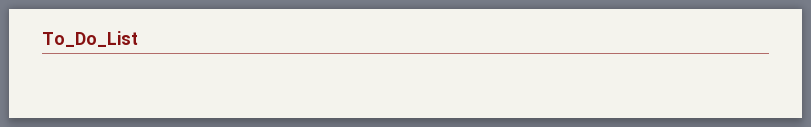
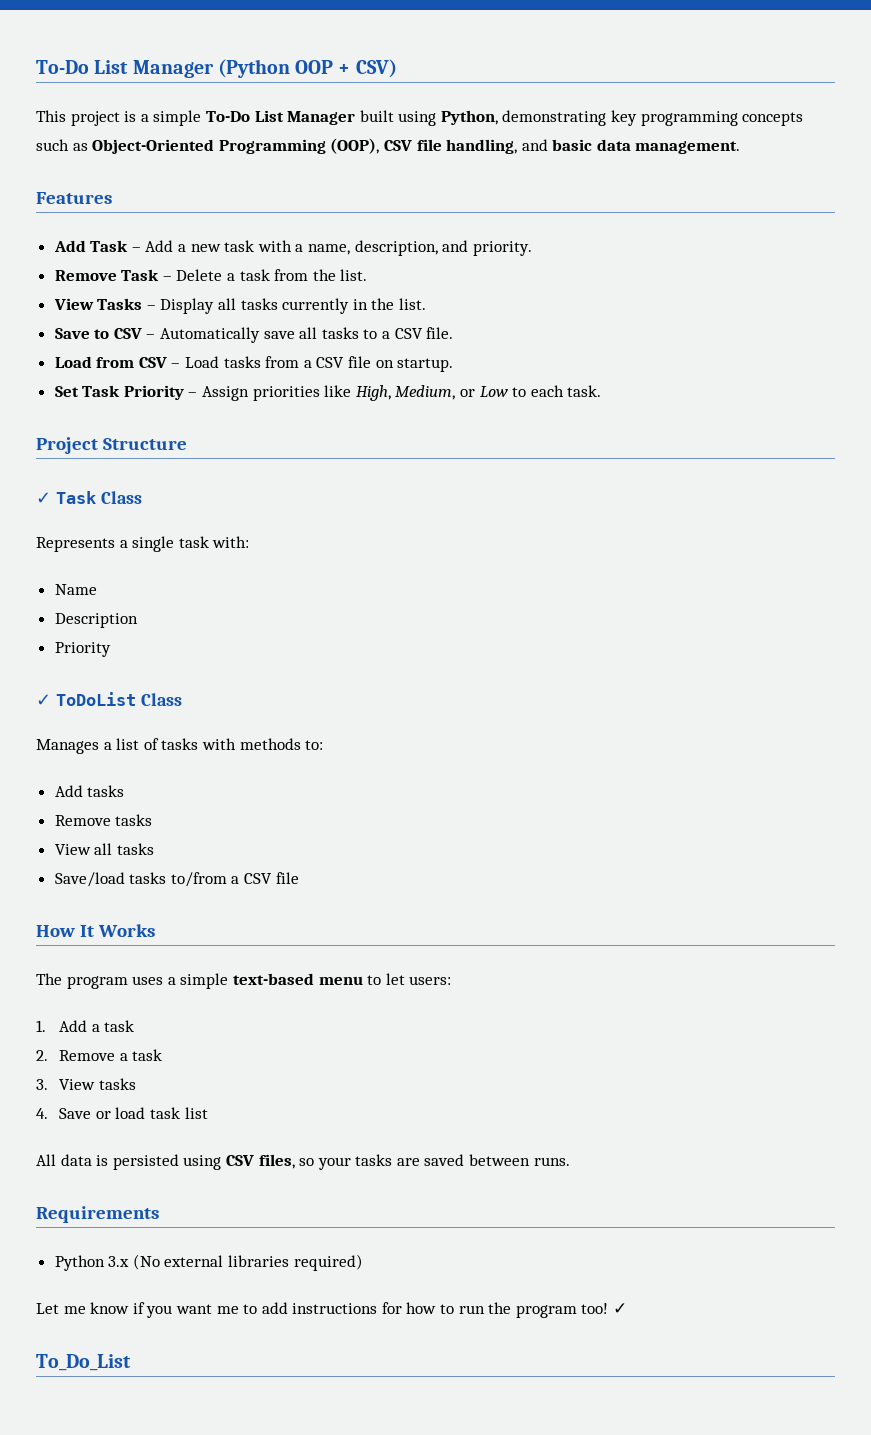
(42, 39) none -> [36,59,397,78] [36,110,804,126] [36,138,741,154] [36,192,112,204] [53,240,532,256] [54,269,368,281] [53,298,427,314] [54,327,454,343] [54,356,454,372] [54,385,602,401] [36,437,187,454] [36,491,142,504] [36,536,250,552] [54,584,97,595] [54,613,138,628] [54,642,111,657] [36,692,182,706] [36,738,324,754] [54,785,125,797] [54,814,153,826] [54,843,154,855] [54,872,299,887] [36,924,155,937] [36,973,452,989] [36,1020,135,1032] [36,1049,163,1061] [36,1078,136,1090] [36,1107,208,1119] [36,1154,570,1170] [36,1206,159,1223] [54,1254,363,1271] [36,1302,628,1318] To-Do List Manager (Python OOP + CSV) // This project is a simple To-Do List Manager built using Python, demonstrating key programming concepts such as Object-Oriented Programming (OOP), CSV file handling, and basic data management. // Features // Add Task – Add a new task with a name, description, and priority. // Remove Task – Delete a task from the list. // View Tasks – Display all tasks currently in the list. // Save to CSV – Automatically save all tasks to a CSV file. // Load from CSV – Load tasks from a CSV file on startup. // Set Task Priority – Assign priorities like High, Medium, or Low to each task. // Project Structure // ✓ Task Class // Represents a single task with: // Name // Description // Priority // ✓ ToDoList Class // Manages a list of tasks with methods to: // Add tasks // Remove tasks // View all tasks // Save/load tasks to/from a CSV file // How It Works // The program uses a simple text-based menu to let users: // 1. Add a task // 2. Remove a task // 3. View tasks // 4. Save or load task list // All data is persisted using CSV files, so your tasks are saved between runs. // Requirements // Python 3.x (No external libraries required) // Let me know if you want me to add instructions for how to run the program too! ✓ //

